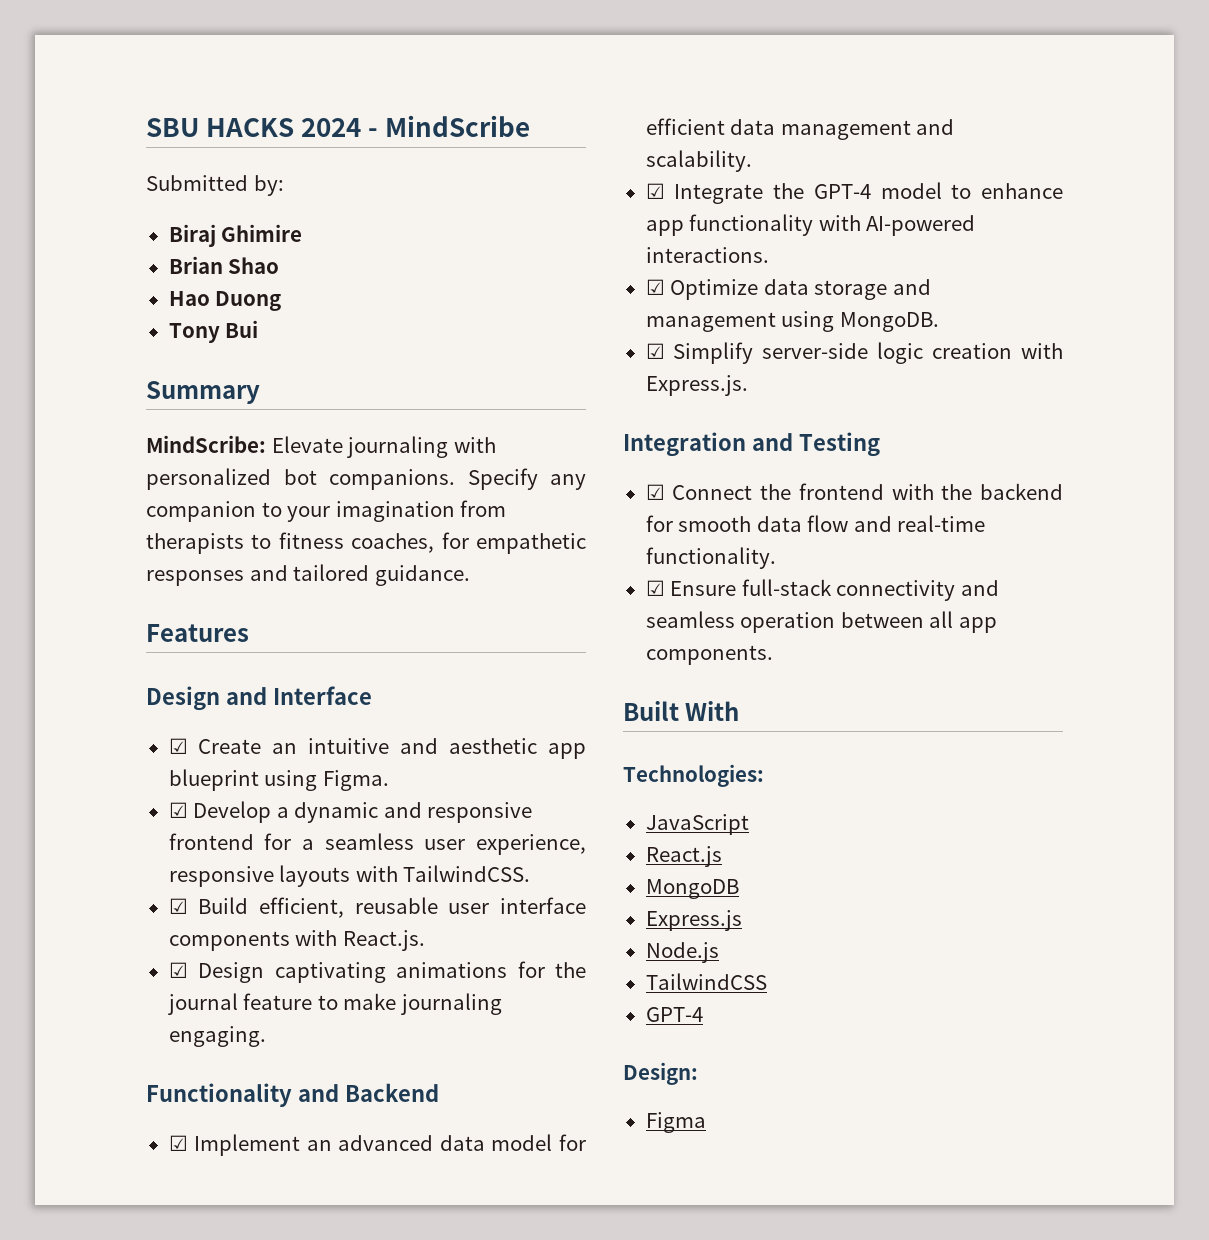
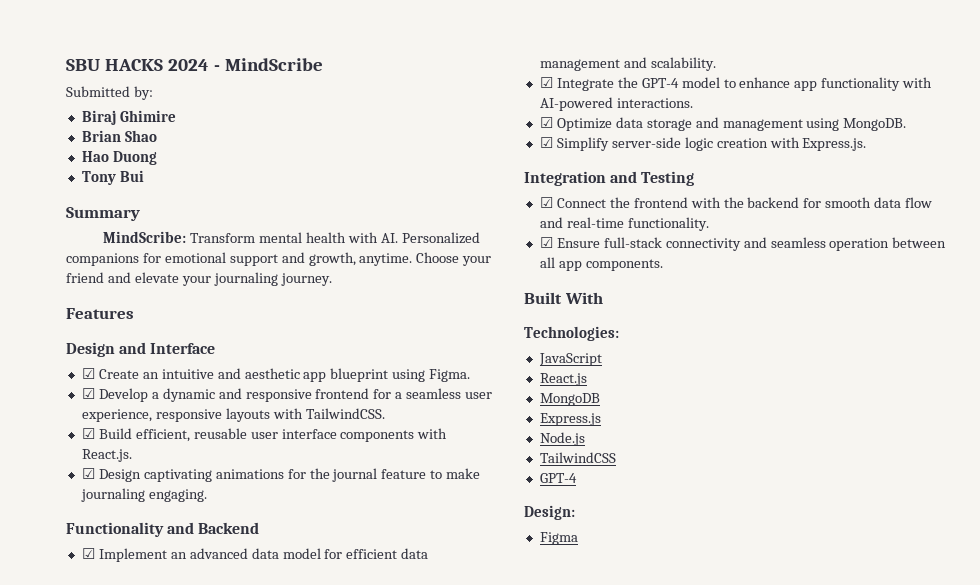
[271,436,496,458] [146,468,586,490] [146,500,507,522] [146,532,586,554] [146,564,470,586] Elevate journaling with personalized bot companions. Specify any companion to your imagination from therapists to fitness coaches, for empathetic responses and tailored guidance. -> [190,232,480,244] [66,252,492,266] [66,272,332,286] Transform mental health with AI. Personalized companions for emotional support and growth, anytime. Choose your friend and elevate your journaling journey.

